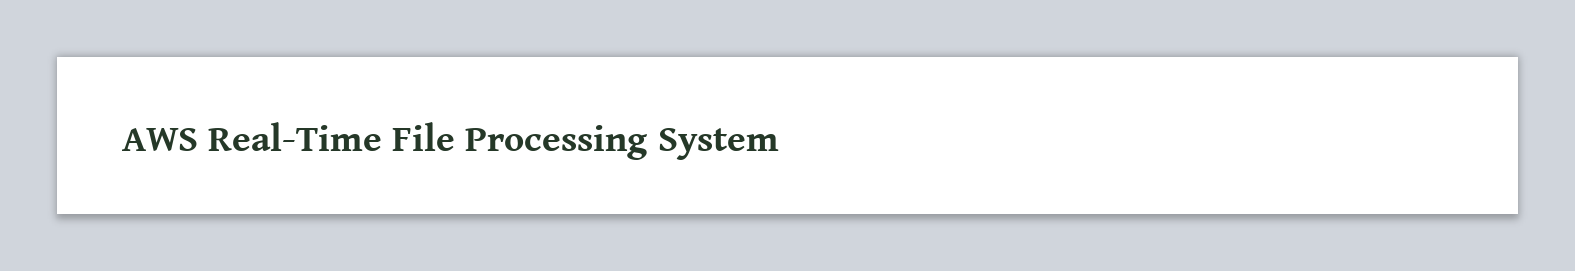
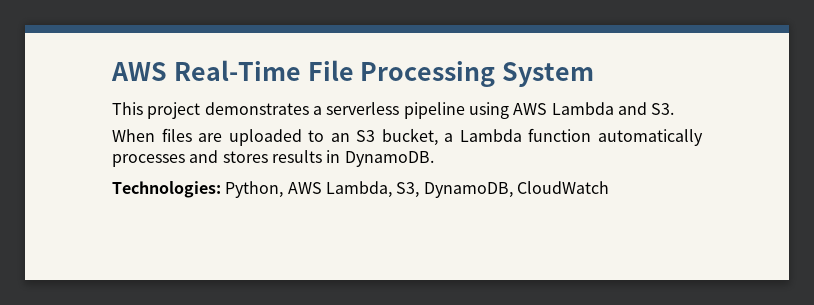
(779, 144) none -> [112,102,675,119] [112,128,704,146] [112,150,434,167] [112,181,609,198] // This project demonstrates a serverless pipeline using AWS Lambda and S3. // When files are uploaded to an S3 bucket, a Lambda function automatically processes and stores results in DynamoDB. // Technologies: Python, AWS Lambda, S3, DynamoDB, CloudWatch

